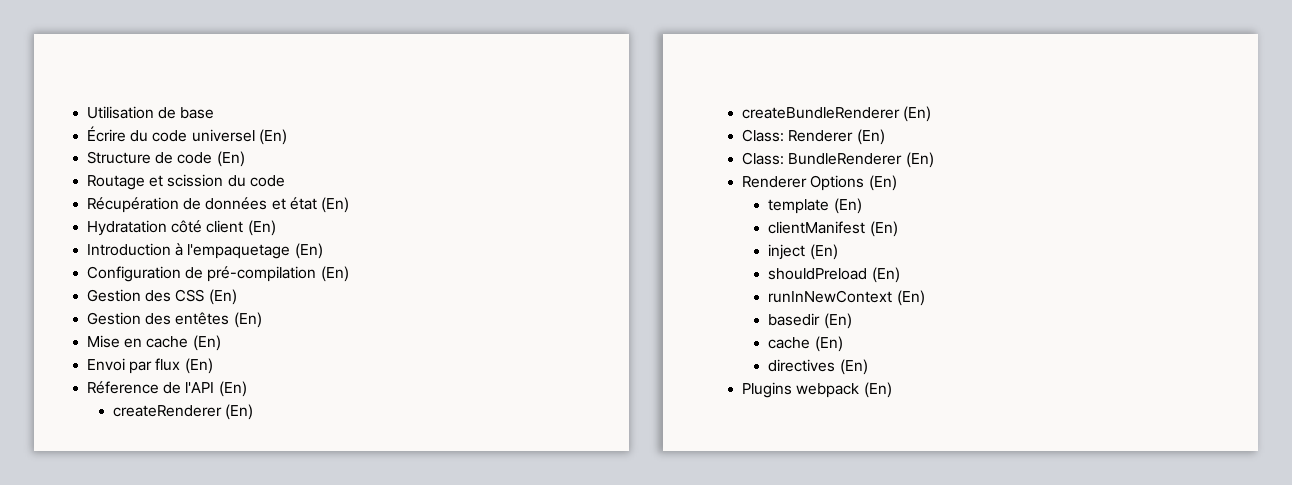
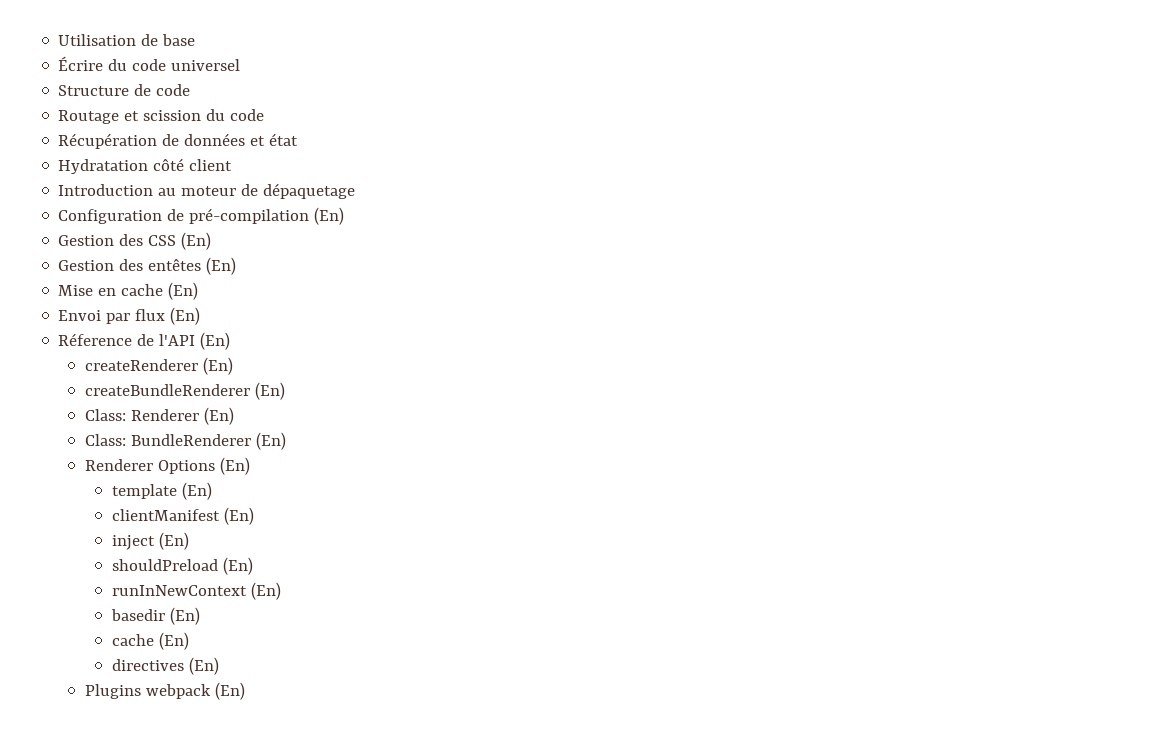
[258,129,287,145] (En) -> (241, 65) none
[216,151,245,167] (En) -> (191, 90) none
[320,197,349,213] (En) -> (299, 139) none
[247,220,276,236] (En) -> (233, 165) none
[175,243,323,259] à l'empaquetage (En) -> [158,183,356,199] au moteur de dépaquetage

